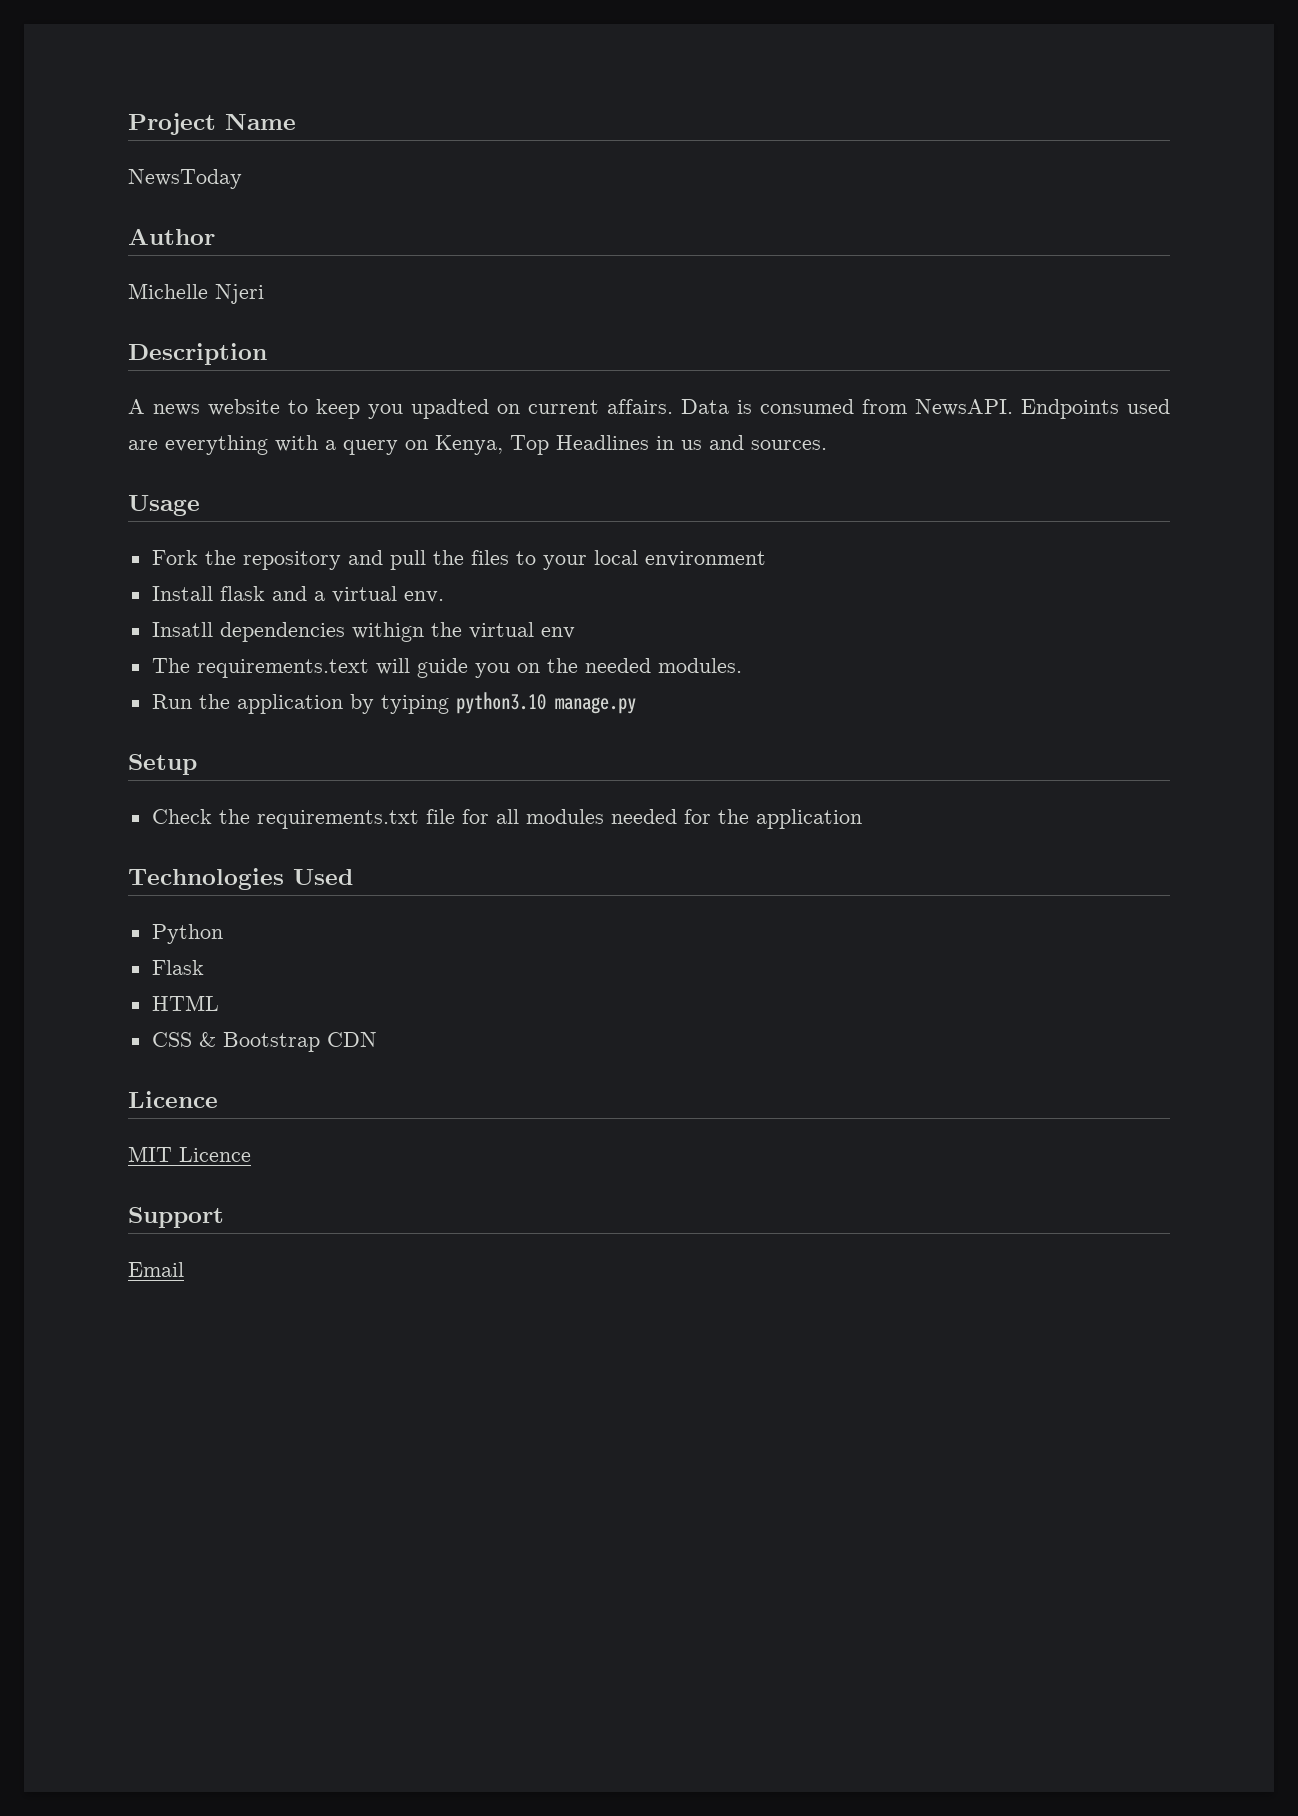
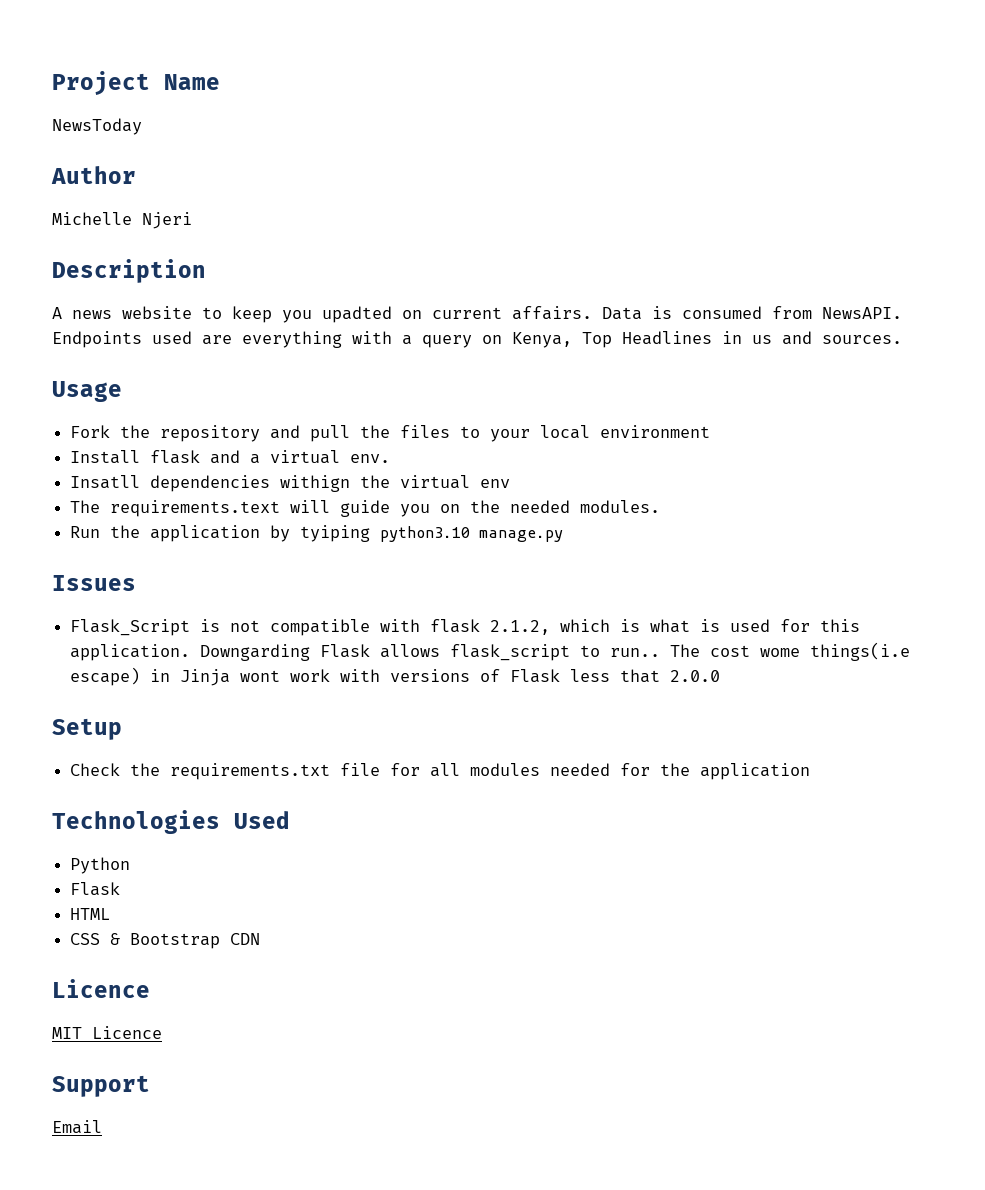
(636, 705) none -> [52,575,136,591] [70,619,861,636] [70,642,911,661] [70,667,721,686] // Issues // Flask_Script is not compatible with flask 2.1.2, which is what is used for this application. Downgarding Flask allows flask_script to run.. The cost wome things(i.e escape) in Jinja wont work with versions of Flask less that 2.0.0

